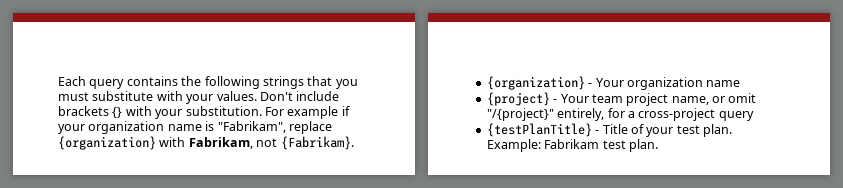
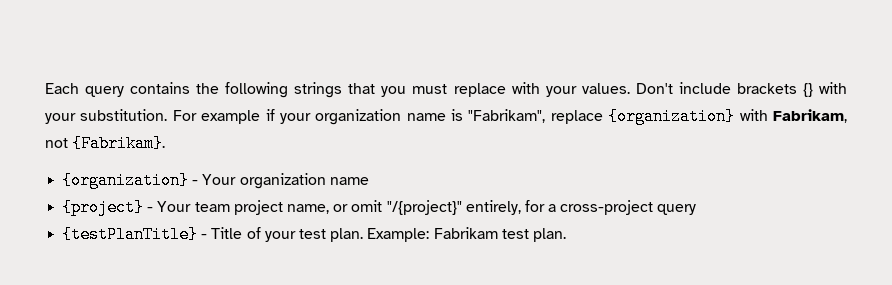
[92,91,154,101] substitute -> [453,83,506,97] replace

